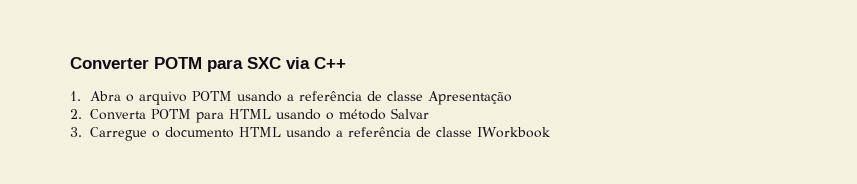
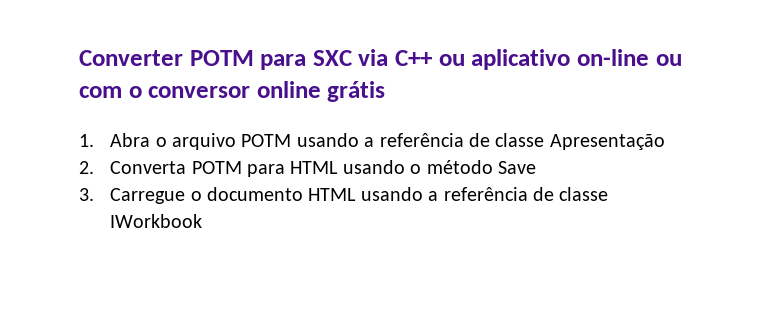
(346, 63) none -> [438,49,682,70] [79,81,386,102] ou aplicativo on-line ou com o conversor online grátis
[390,108,429,119] Salvar -> [497,161,536,174] Save

